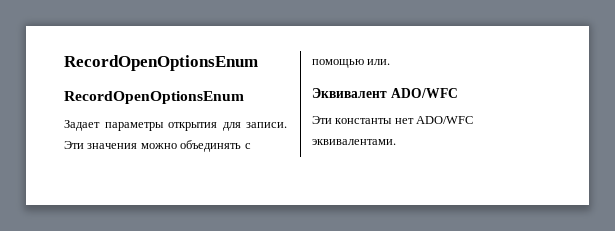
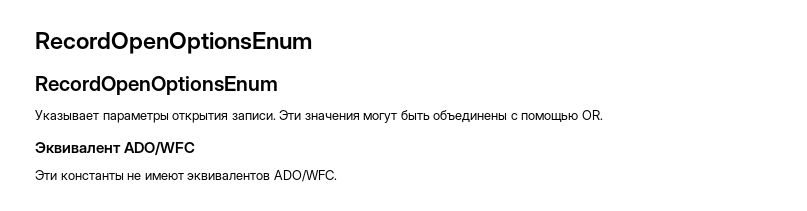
[64,120,100,131] Задает -> [35,110,99,120] Указывает
[222,122,241,131] для -> (229, 118) none
[140,140,242,152] можно объединять -> [363,110,508,123] могут быть объединены
[367,59,391,65] или. -> [581,110,603,120] OR.
[394,116,474,124] [312,139,396,145] нет ADO/WFC эквивалентами. -> [127,170,337,182] не имеют эквивалентов ADO/WFC.

